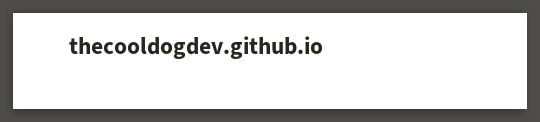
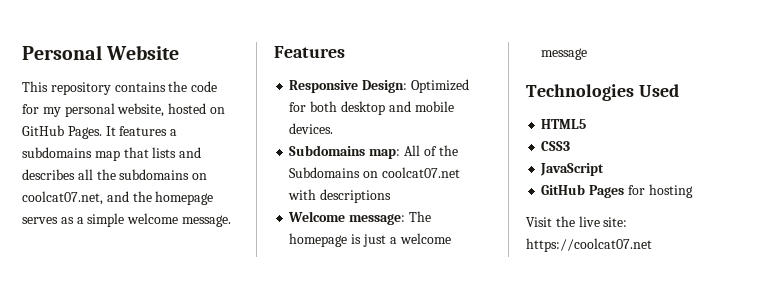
[69,36,323,59] thecooldogdev.github.io -> [22,45,180,60] [22,81,218,95] [22,103,225,117] [22,125,178,139] [22,147,202,161] [22,169,208,180] [22,191,214,205] [22,213,231,227] [274,46,345,58] [289,79,469,93] [289,101,454,115] [289,123,334,134] [289,145,458,159] [289,167,460,178] [288,189,392,203] [288,211,431,225] [289,233,451,247] [541,48,588,60] [526,84,679,101] [541,119,587,129] [541,141,571,151] [540,163,605,176] [541,184,693,198] [526,216,628,227] [526,238,652,252] Personal Website // This repository contains the code for my personal website, hosted on GitHub Pages. It features a subdomains map that lists and describes all the subdomains on coolcat07.net, and the homepage serves as a simple welcome message. // Features // Responsive Design: Optimized for both desktop and mobile devices. // Subdomains map: All of the Subdomains on coolcat07.net with descriptions // Welcome message: The homepage is just a welcome message // Technologies Used // HTML5 // CSS3 // JavaScript // GitHub Pages for hosting // Visit the live site: https://coolcat07.net

